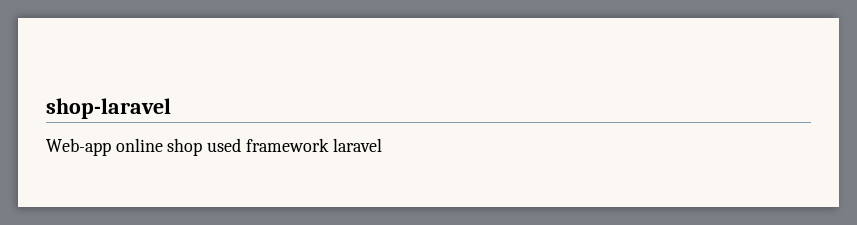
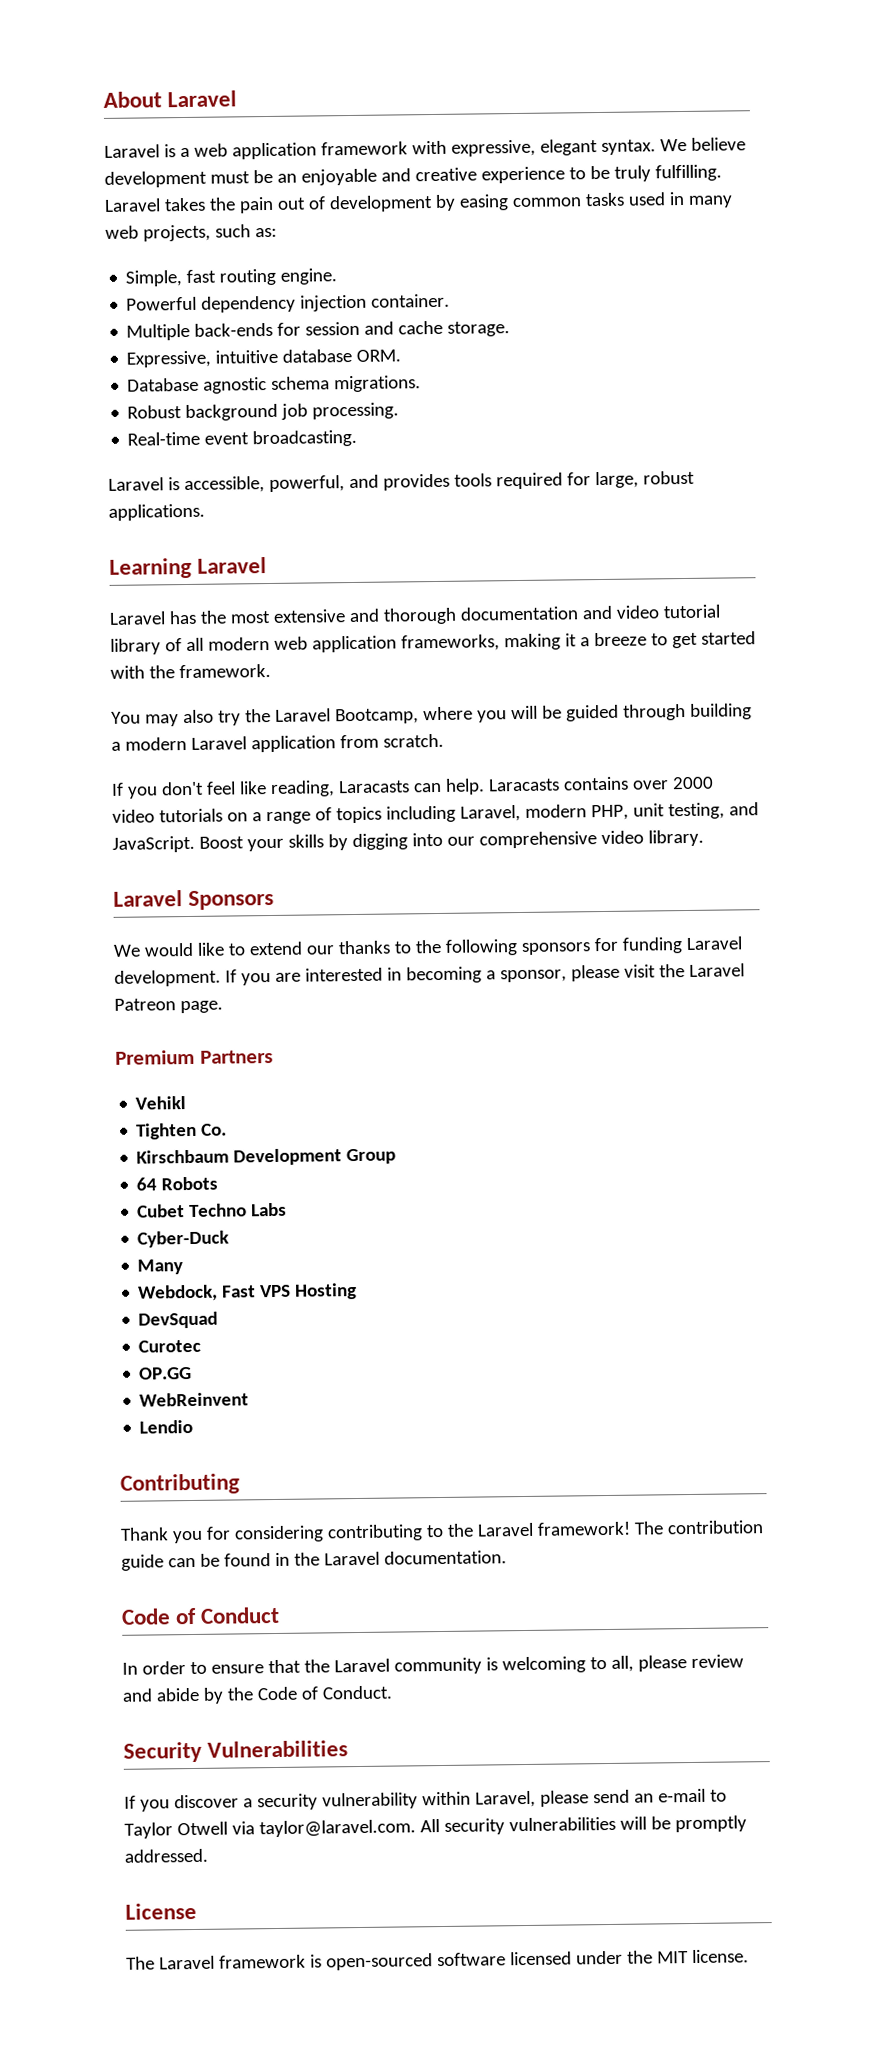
[46,98,171,119] [46,138,382,156] shop-laravel // Web-app online shop used framework laravel -> [103,90,238,108] [104,137,746,160] [104,164,722,188] [104,191,733,214] [105,224,277,242] [125,268,338,287] [126,293,451,313] [126,320,511,341] [126,348,402,368] [127,375,422,394] [127,402,400,421] [127,429,358,448] [108,470,695,494] [108,503,205,521] [109,557,268,579] [109,604,721,625] [110,631,756,655] [110,663,271,679] [111,703,752,727] [111,733,444,753] [111,776,714,799] [112,802,759,825] [112,829,704,853] [113,889,275,910] [113,936,743,957] [114,963,745,987] [114,998,223,1014] [115,1049,273,1065] [135,1096,187,1110] [136,1122,228,1140] [136,1148,397,1166] [136,1176,219,1191] [137,1202,288,1218] [137,1230,230,1248] [137,1259,184,1275] [138,1282,358,1302] [138,1311,219,1329] [138,1339,202,1353] [139,1366,193,1380] [139,1392,250,1407] [139,1419,194,1434] [120,1473,240,1495] [120,1520,764,1544] [121,1550,507,1571] [121,1606,281,1625] [122,1654,744,1675] [122,1685,393,1704] [123,1740,349,1763] [124,1788,727,1812] [124,1815,747,1839] [124,1848,208,1863] [125,1902,197,1920] [126,1949,749,1971] About Laravel // Laravel is a web application framework with expressive, elegant syntax. We believe development must be an enjoyable and creative experience to be truly fulfilling. Laravel takes the pain out of development by easing common tasks used in many web projects, such as: // Simple, fast routing engine. // Powerful dependency injection container. // Multiple back-ends for session and cache storage. // Expressive, intuitive database ORM. // Database agnostic schema migrations. // Robust background job processing. // Real-time event broadcasting. // Laravel is accessible, powerful, and provides tools required for large, robust applications. // Learning Laravel // Laravel has the most extensive and thorough documentation and video tutorial library of all modern web application frameworks, making it a breeze to get started with the framework. // You may also try the Laravel Bootcamp, where you will be guided through building a modern Laravel application from scratch. // If you don't feel like reading, Laracasts can help. Laracasts contains over 2000 video tutorials on a range of topics including Laravel, modern PHP, unit testing, and JavaScript. Boost your skills by digging into our comprehensive video library. // Laravel Sponsors // We would like to extend our thanks to the following sponsors for funding Laravel development. If you are interested in becoming a sponsor, please visit the Laravel Patreon page. // Premium Partners // Vehikl // Tighten Co. // Kirschbaum Development Group // 64 Robots // Cubet Techno Labs // Cyber-Duck // Many // Webdock, Fast VPS Hosting // DevSquad // Curotec // OP.GG // WebReinvent // Lendio // Contributing // Thank you for considering contributing to the Laravel framework! The contribution guide can be found in the Laravel documentation. // Code of Conduct // In order to ensure that the Laravel community is welcoming to all, please review and abide by the Code of Conduct. // Security Vulnerabilities // If you discover a security vulnerability within Laravel, please send an e-mail to Taylor Otwell via taylor@laravel.com. All security vulnerabilities will be promptly addressed. // License // The Laravel framework is open-sourced software licensed under the MIT license.

